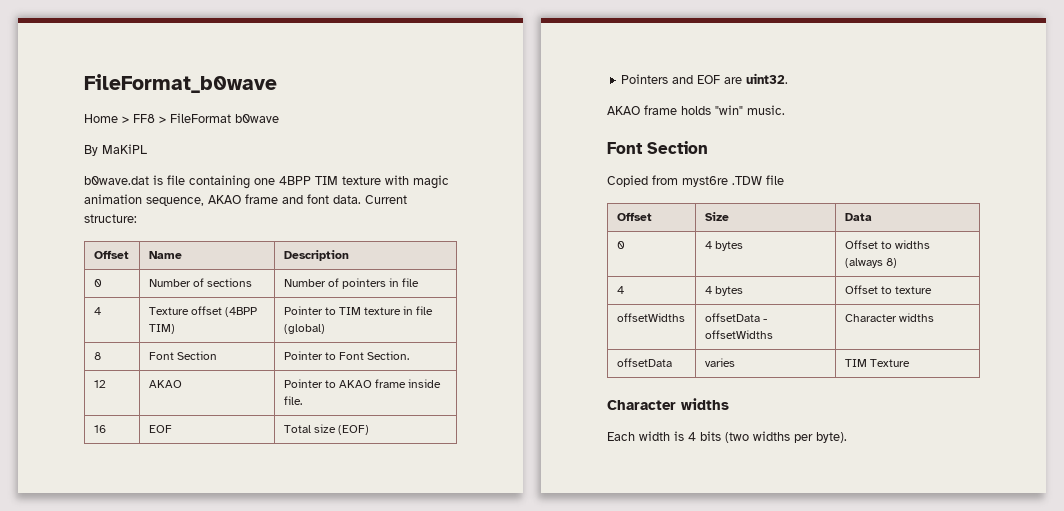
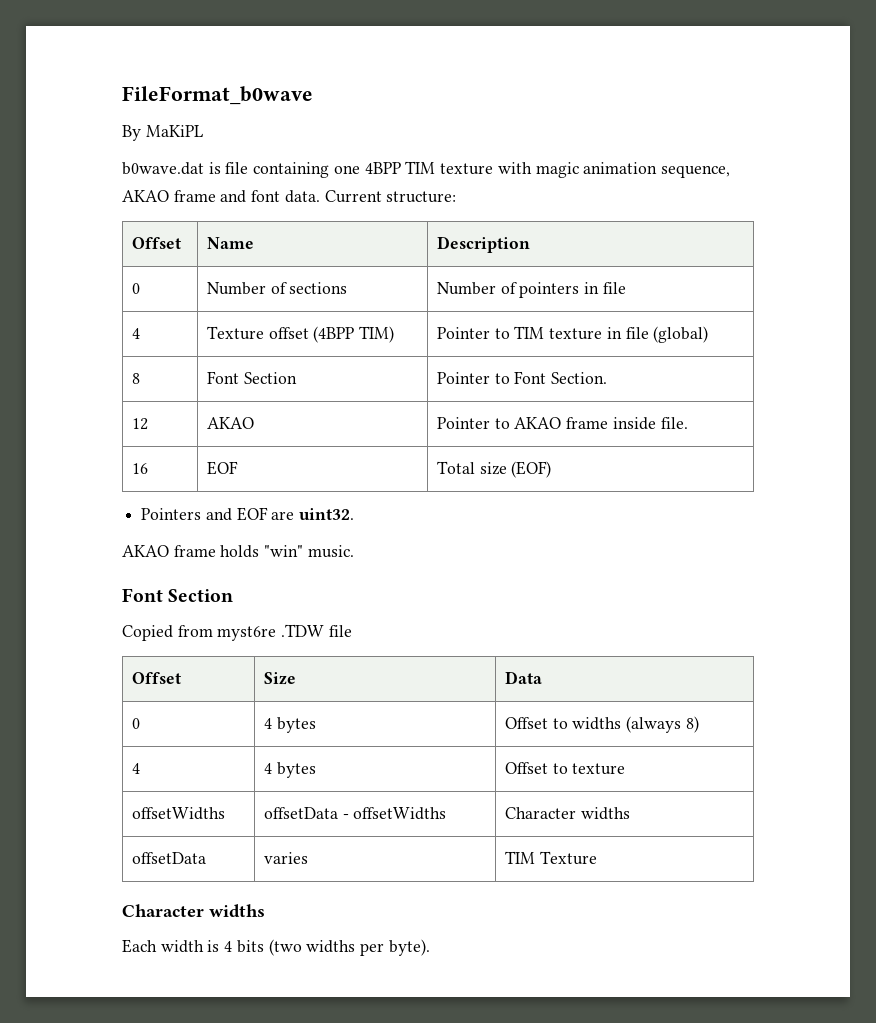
[84,113,279,123] // Home > FF8 > FileFormat b0wave -> (313, 95) none

